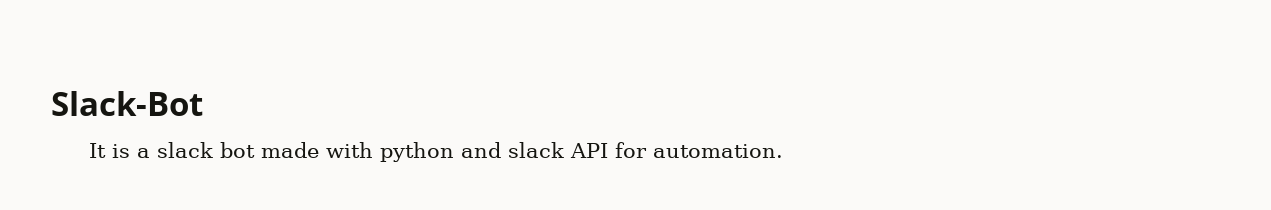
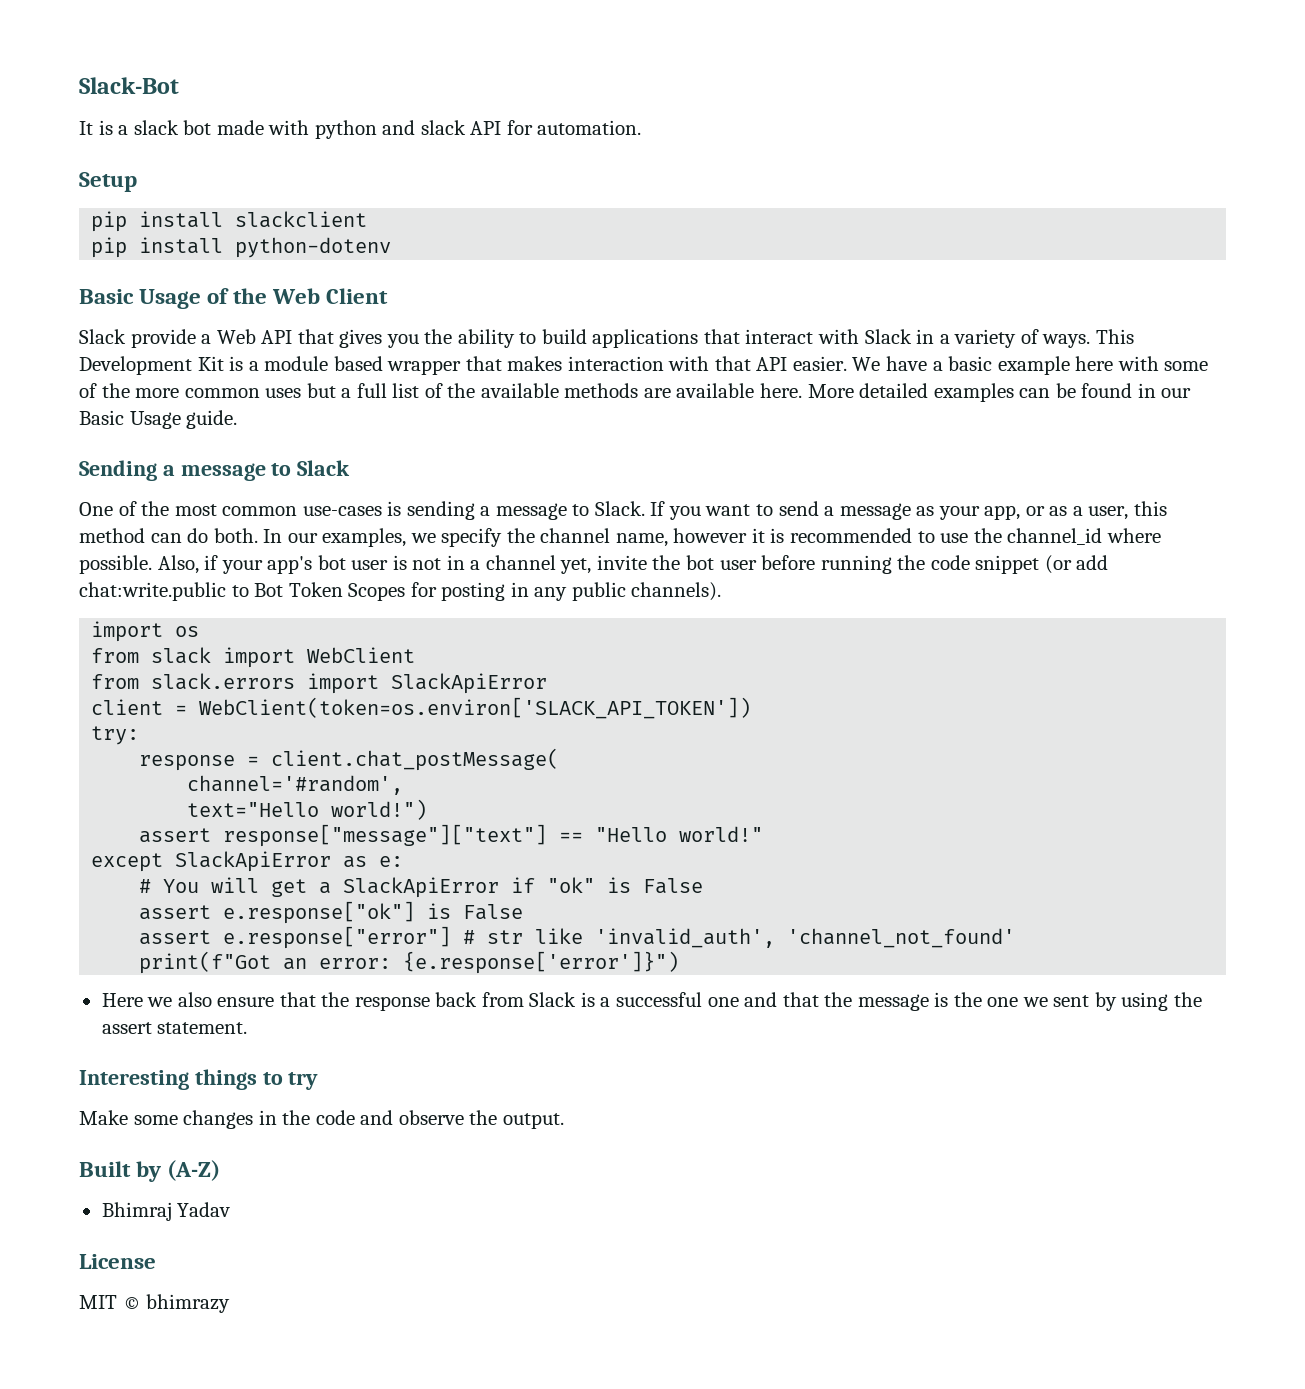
(784, 151) none -> [79,172,137,192] [91,211,368,232] [91,237,392,258] [79,288,389,309] [79,329,1134,348] [79,356,1209,375] [79,383,1192,402] [79,410,238,429] [79,460,351,481] [79,501,1167,520] [79,528,1161,547] [79,555,1109,574] [79,582,722,601] [91,621,200,642] [91,647,416,668] [91,673,548,694] [91,697,752,719] [91,726,140,745] [139,748,560,771] [187,775,404,795] [187,799,428,820] [139,824,764,847] [91,851,404,872] [139,877,704,898] [139,901,524,924] [139,926,1016,949] [139,951,680,974] [101,992,1202,1011] [101,1022,248,1034] [79,1069,319,1090] [79,1110,564,1129] [79,1160,221,1182] [101,1202,231,1221] [79,1254,156,1269] [79,1294,231,1313] // Setup // pip install slackclient // pip install python-dotenv // Basic Usage of the Web Client // Slack provide a Web API that gives you the ability to build applications that interact with Slack in a variety of ways. This Development Kit is a module based wrapper that makes interaction with that API easier. We have a basic example here with some of the more common uses but a full list of the available methods are available here. More detailed examples can be found in our Basic Usage guide. // Sending a message to Slack // One of the most common use-cases is sending a message to Slack. If you want to send a message as your app, or as a user, this method can do both. In our examples, we specify the channel name, however it is recommended to use the channel_id where possible. Also, if your app's bot user is not in a channel yet, invite the bot user before running the code snippet (or add chat:write.public to Bot Token Scopes for posting in any public channels). // import os // from slack import WebClient // from slack.errors import SlackApiError // client = WebClient(token=os.environ['SLACK_API_TOKEN']) // try: // response = client.chat_postMessage( // channel='#random', // text="Hello world!") // assert response["message"]["text"] == "Hello world!" // except SlackApiError as e: // # You will get a SlackApiError if "ok" is False // assert e.response["ok"] is False // assert e.response["error"] # str like 'invalid_auth', 'channel_not_found' // print(f"Got an error: {e.response['error']}") // Here we also ensure that the response back from Slack is a successful one and that the message is the one we sent by using the assert statement. // Interesting things to try // Make some changes in the code and observe the output. // Built by (A-Z) // Bhimraj Yadav // License // MIT © bhimrazy

